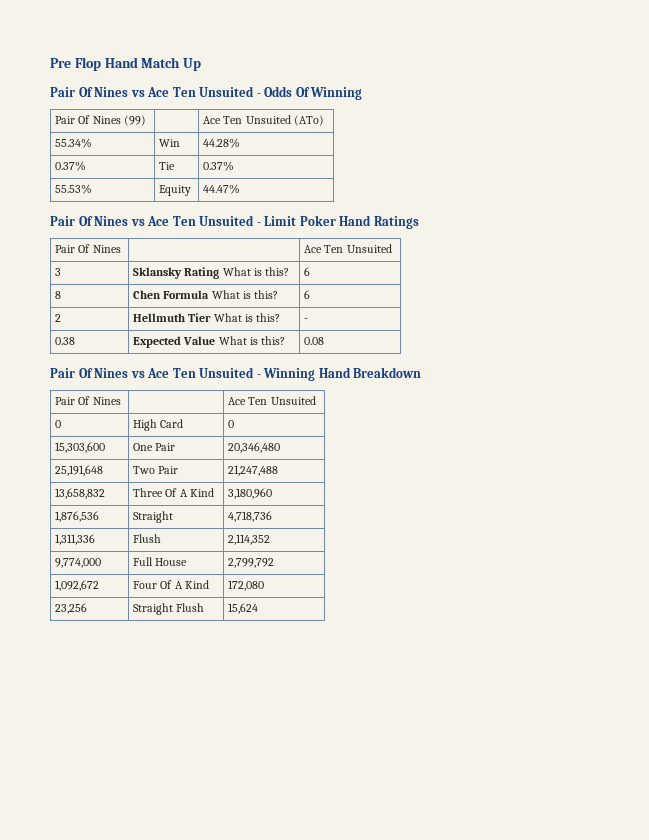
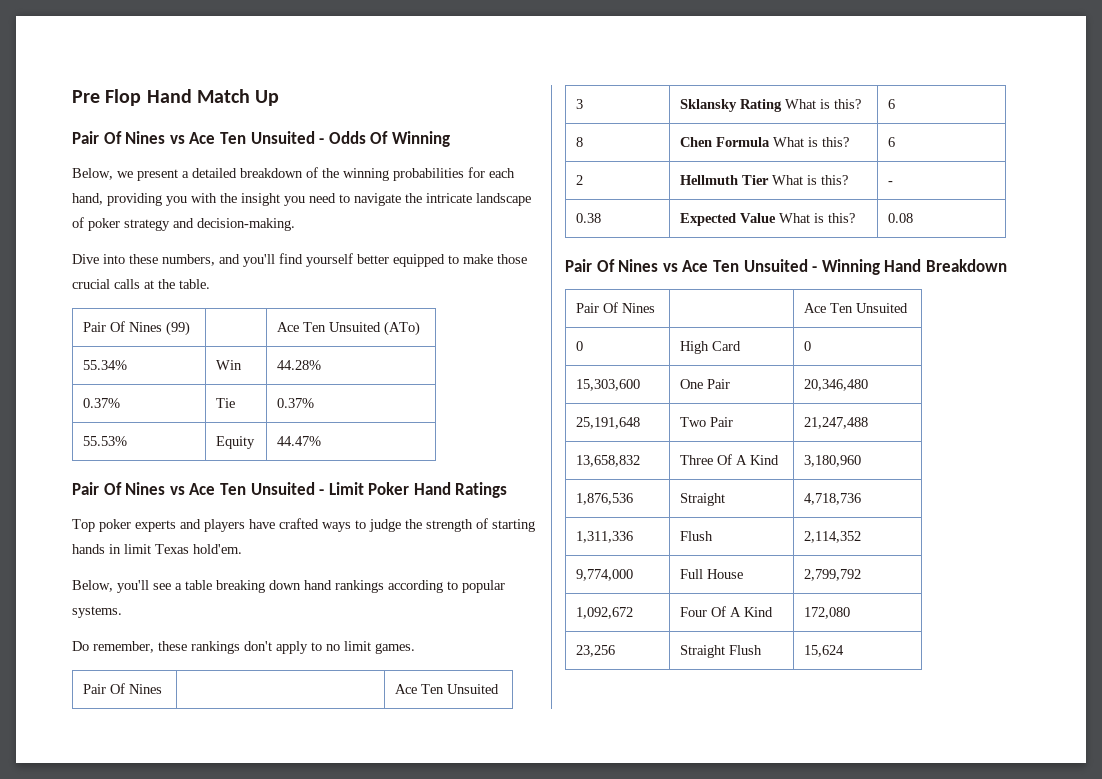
(363, 93) none -> [72,167,515,181] [72,193,531,206] [72,217,295,231] [72,253,527,267] [72,279,210,289] // Below, we present a detailed breakdown of the winning probabilities for each hand, providing you with the insight you need to navigate the intricate landscape of poker strategy and decision-making. // Dive into these numbers, and you'll find yourself better equipped to make those crucial calls at the table.
(419, 222) none -> [72,518,535,532] [72,544,242,554] [72,580,505,593] [72,606,122,618] [72,641,415,654] // Top poker experts and players have crafted ways to judge the strength of starting hands in limit Texas hold'em. // Below, you'll see a table breaking down hand rankings according to popular systems. // Do remember, these rankings don't apply to no limit games.

